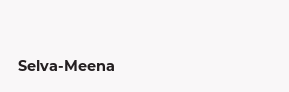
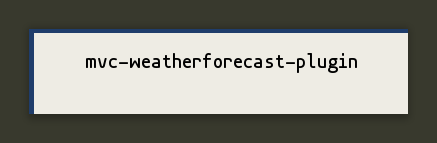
[18,60,115,71] Selva-Meena -> [85,53,358,73] mvc-weatherforecast-plugin

